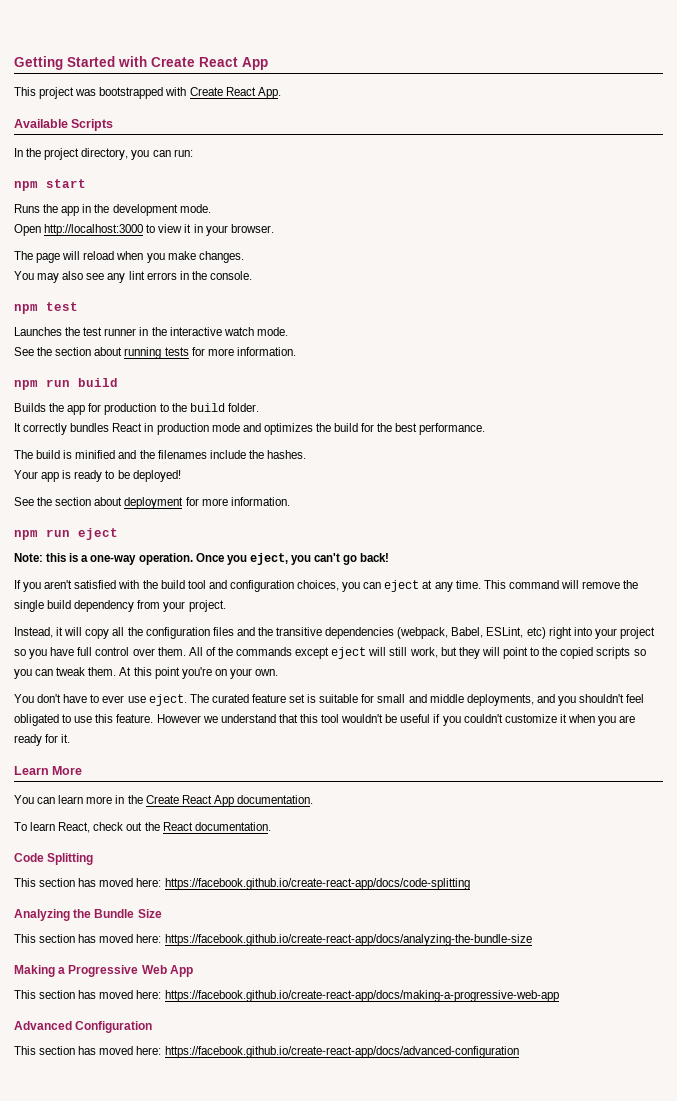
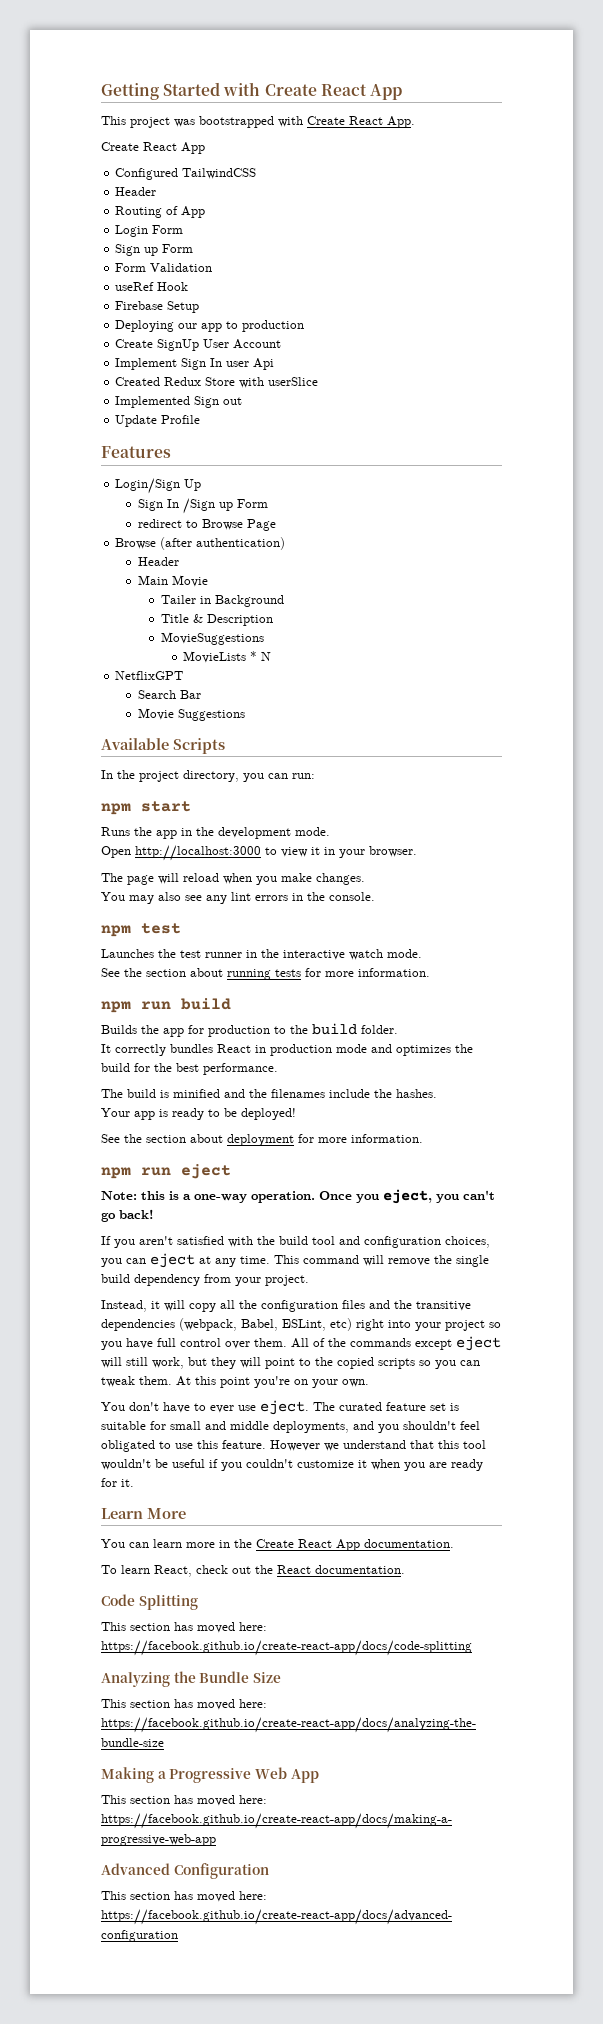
(281, 93) none -> [101,142,205,154] [115,168,257,180] [115,187,157,196] [115,206,206,218] [115,225,184,237] [115,244,194,256] [115,263,213,272] [115,282,189,291] [115,301,200,313] [115,320,305,332] [115,339,282,351] [115,358,275,370] [115,377,319,388] [115,396,243,408] [115,415,201,427] [101,446,171,458] [115,478,202,494] [137,498,268,514] [137,519,276,531] [115,537,286,550] [137,557,179,566] [137,575,208,587] [160,595,284,607] [160,614,273,626] [160,632,264,645] [183,651,272,663] [115,671,184,680] [137,690,201,699] [137,708,245,721] // Create React App // Configured TailwindCSS // Header // Routing of App // Login Form // Sign up Form // Form Validation // useRef Hook // Firebase Setup // Deploying our app to production // Create SignUp User Account // Implement Sign In user Api // Created Redux Store with userSlice // Implemented Sign out // Update Profile // Features // Login/Sign Up // Sign In /Sign up Form // redirect to Browse Page // Browse (after authentication) // Header // Main Movie // Tailer in Background // Title & Description // MovieSuggestions // MovieLists * N // NetflixGPT // Search Bar // Movie Suggestions

